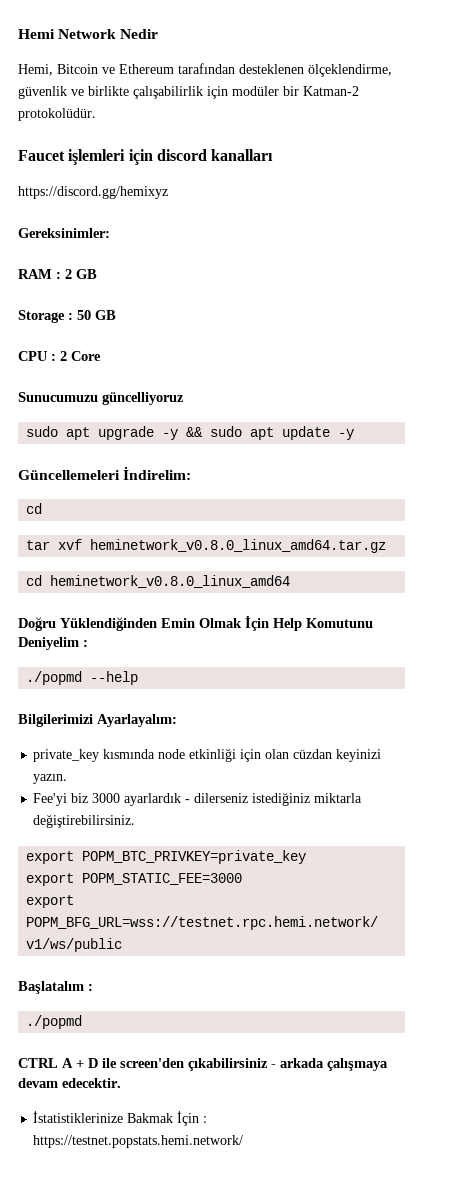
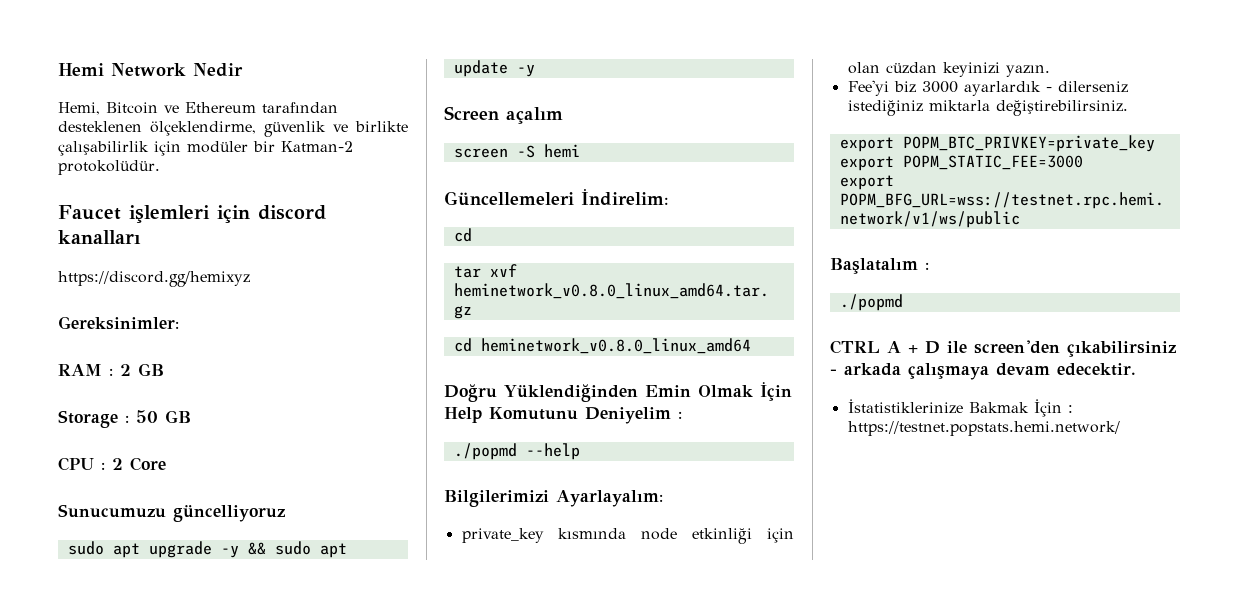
(355, 434) none -> [444,106,563,124] [453,144,580,158] // Screen açalım // screen -S hemi

